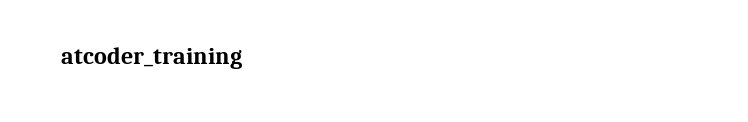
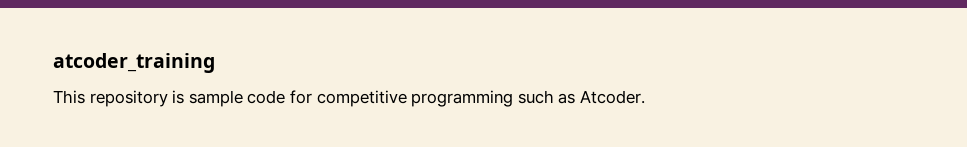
(242, 58) none -> [53,90,645,107] // This repository is sample code for competitive programming such as Atcoder.

